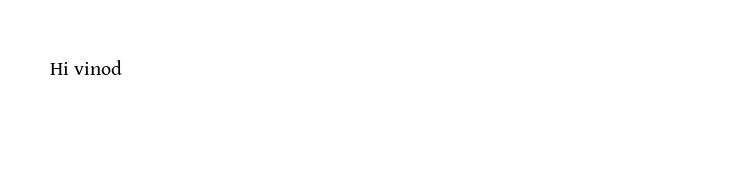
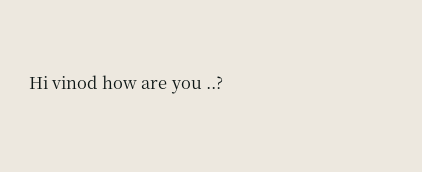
(123, 67) none -> [101,75,224,94] how are you ..?

